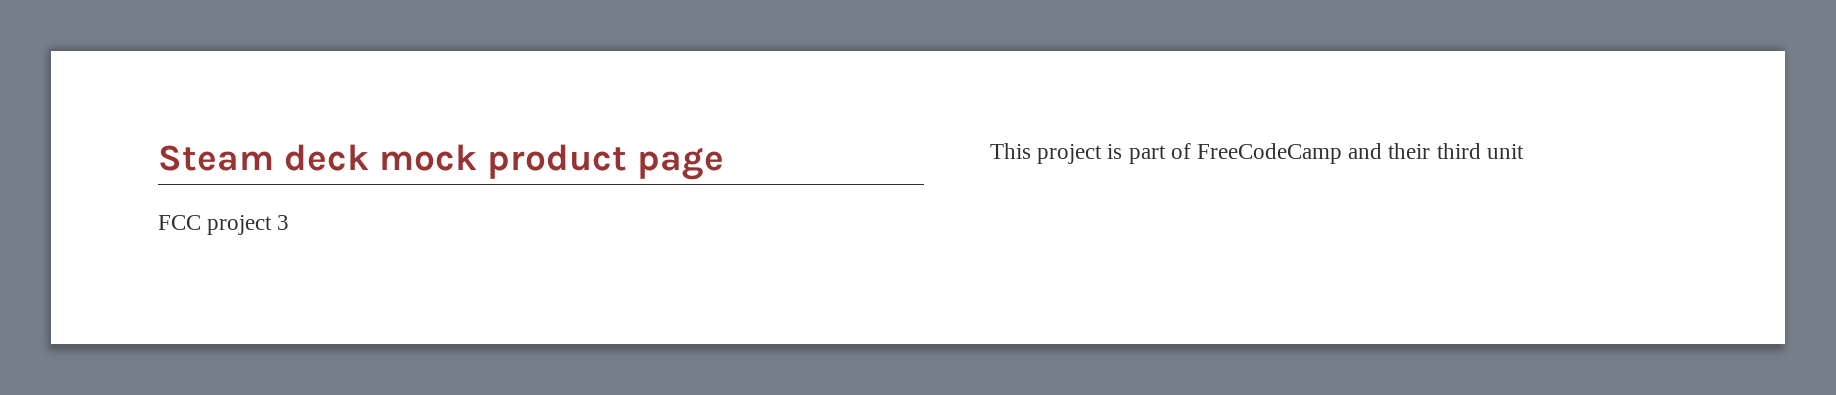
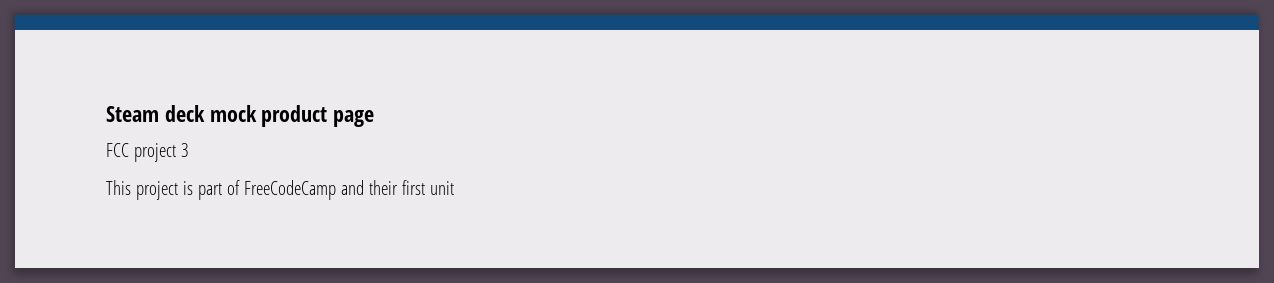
[1436,143,1481,159] third -> [401,180,425,195] first

